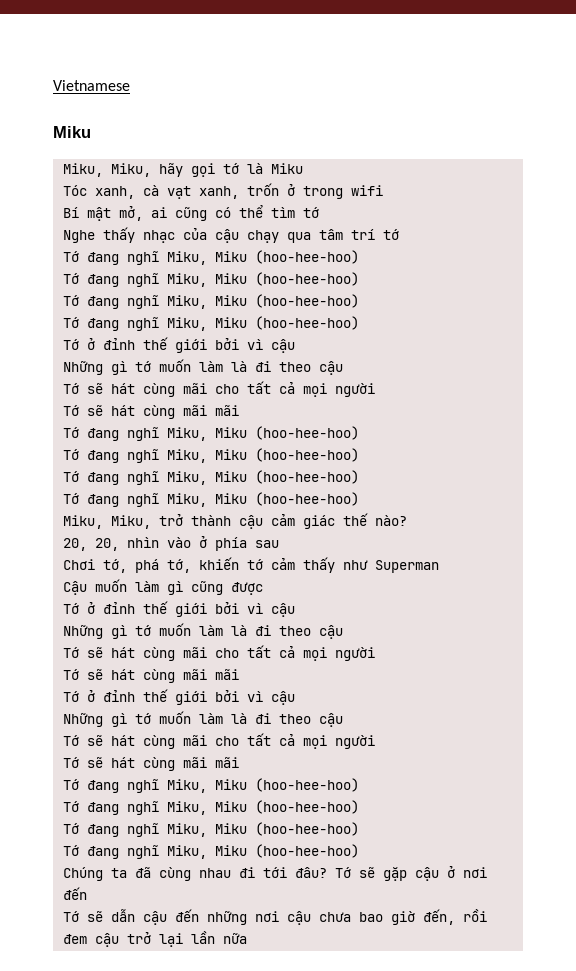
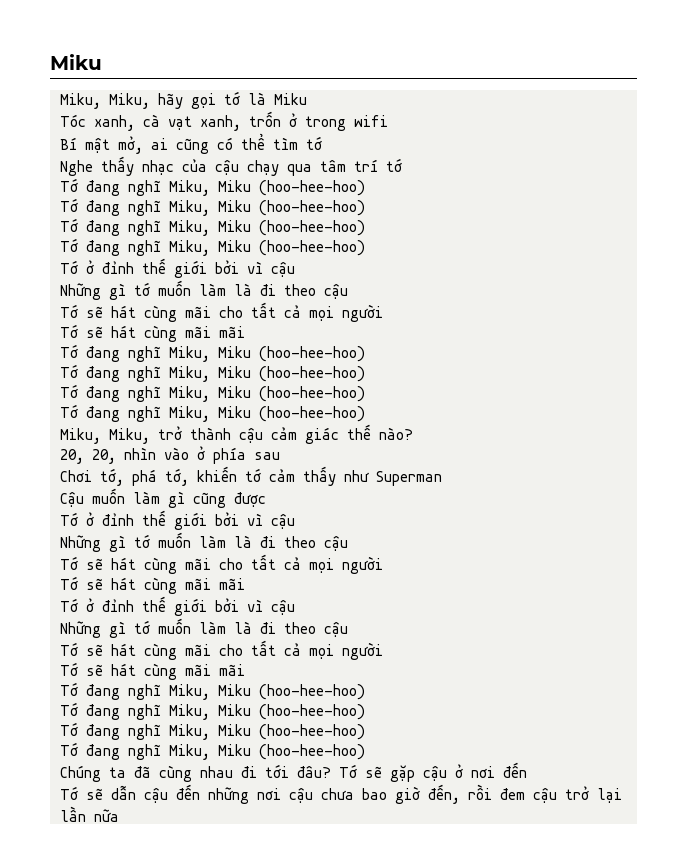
[53,80,130,91] Vietnamese // -> (50, 62) none

